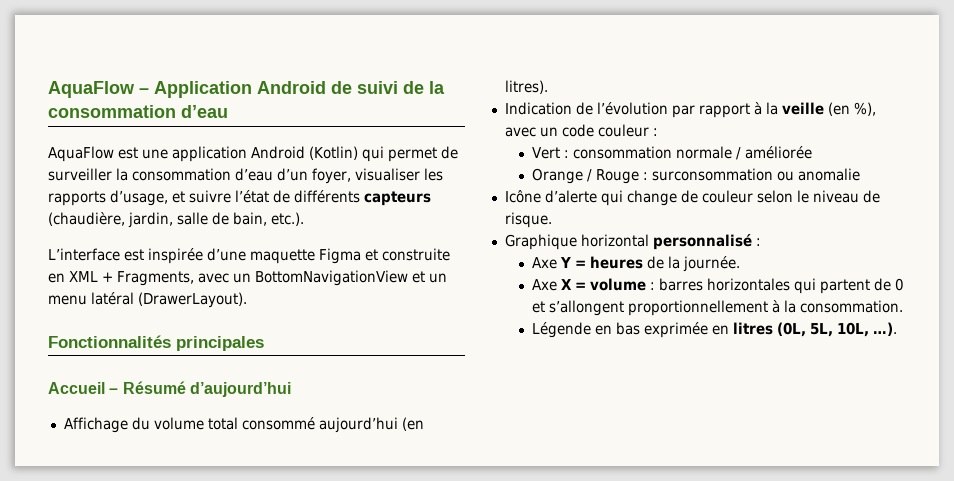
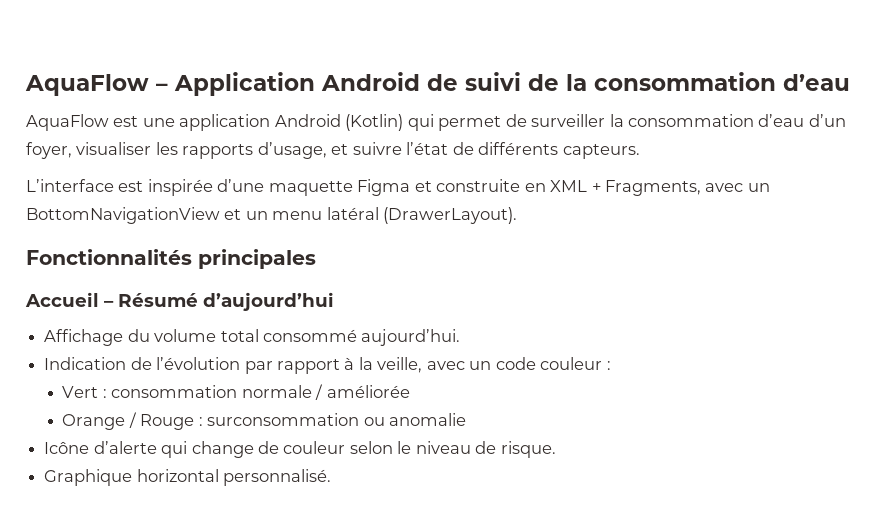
[364,191,431,206] [48,212,304,228] capteurs (chaudière, jardin, salle de bain, etc.). -> [562,144,640,159] capteurs.
[318,417,424,433] [504,80,548,94] aujourd’hui (en litres). -> [361,329,461,346] aujourd’hui.
[781,102,876,116] veille (en %), -> [377,357,423,373] veille,
[652,234,761,250] [532,256,741,272] [532,278,905,294] [532,300,904,316] [532,322,898,338] personnalisé : // Axe Y = heures de la journée. // Axe X = volume : barres horizontales qui partent de 0 et s’allongent proportionnellement à la consommation. // Légende en bas exprimée en litres (0L, 5L, 10L, …). -> [223,469,332,486] personnalisé.

